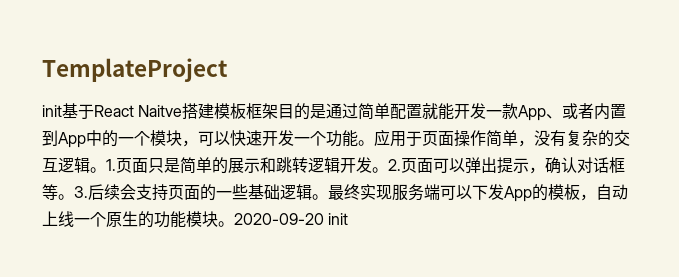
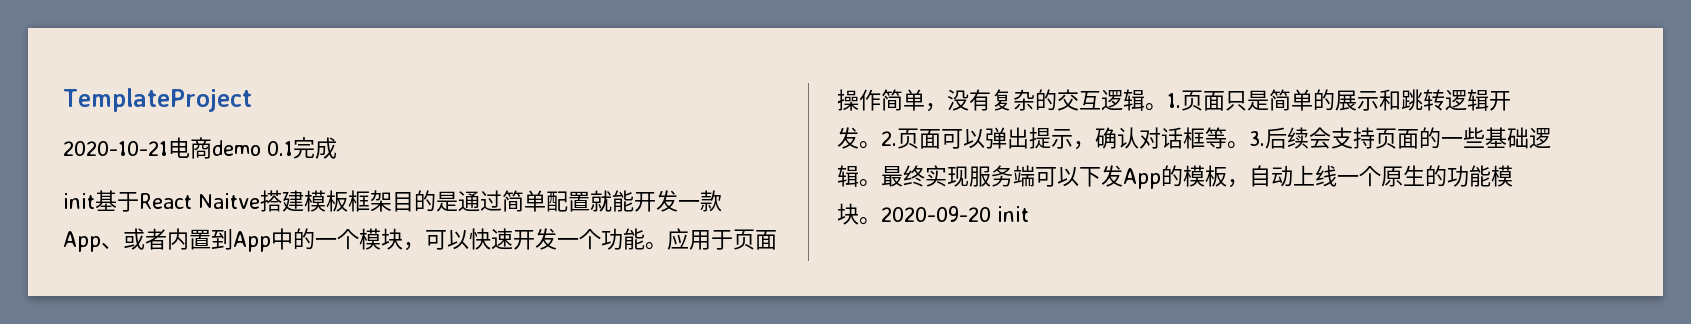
(228, 70) none -> [63,137,337,159] // 2020-10-21电商demo 0.1完成

